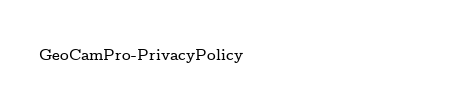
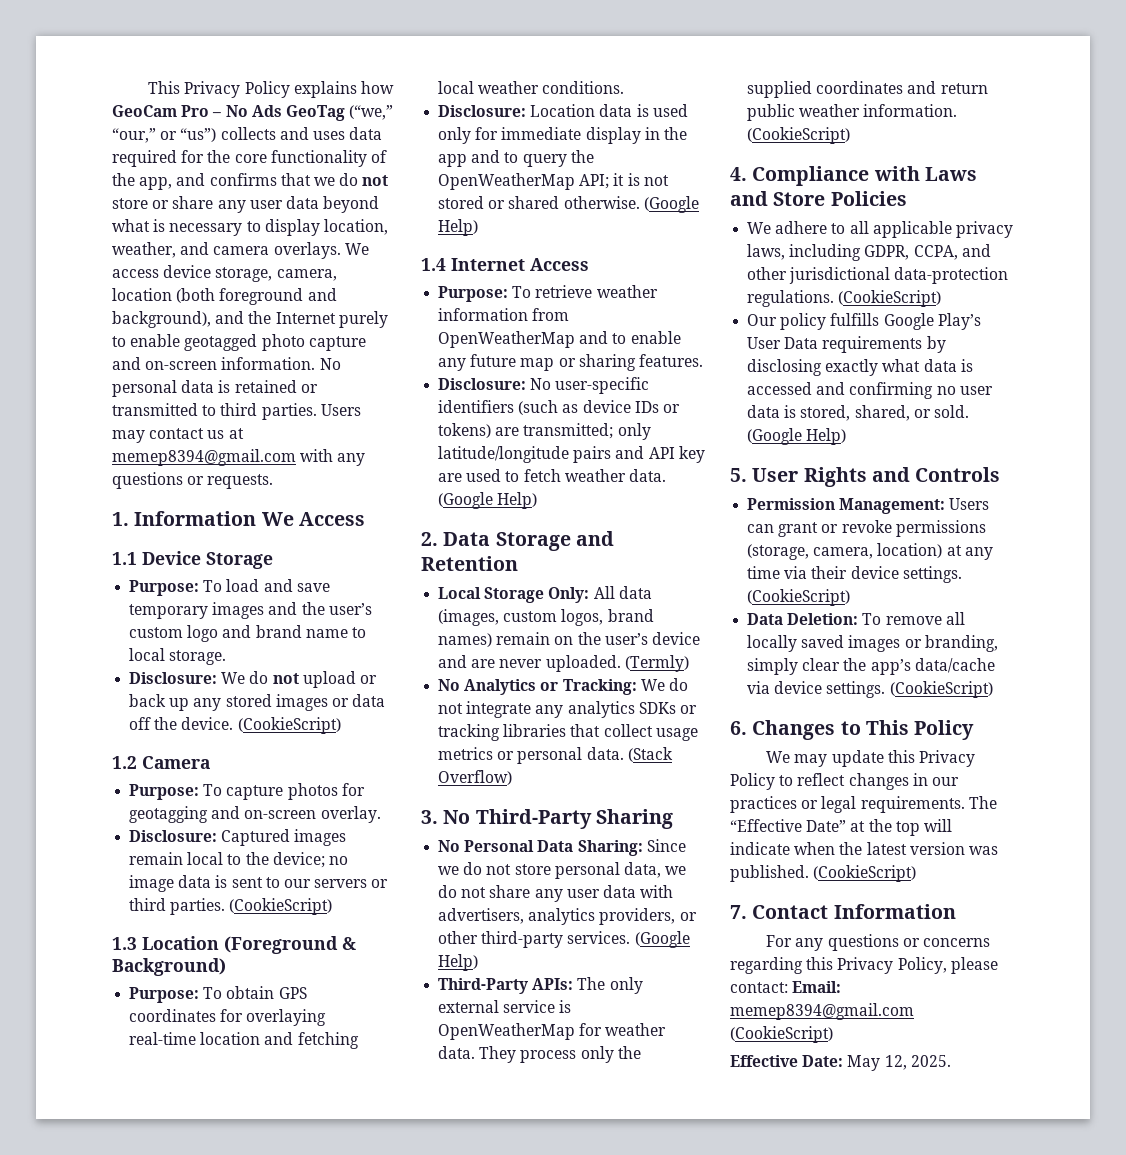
[39,49,243,63] GeoCamPro-PrivacyPolicy -> [148,81,394,98] [112,105,394,121] [112,127,383,143] [112,150,387,167] [112,173,389,190] [112,196,380,213] [112,219,388,236] [112,242,369,259] [112,265,337,282] [112,288,337,305] [112,311,388,328] [112,334,366,351] [112,357,341,370] [112,380,318,397] [112,403,361,420] [112,428,244,443] [112,449,366,466] [112,472,274,489] [112,511,365,526] [112,551,273,569] [129,579,330,596] [129,602,372,619] [129,625,366,642] [129,648,227,665] [129,671,377,688] [129,694,386,711] [129,717,341,734] [112,756,210,769] [129,783,365,800] [129,806,381,823] [129,829,347,846] [129,852,348,868] [129,875,389,892] [129,898,333,915] [112,936,356,954] [112,958,226,976] [129,986,307,1003] [129,1009,327,1026] [129,1032,359,1049] [438,81,625,94] [438,104,688,117] [438,127,687,144] [438,150,594,167] [438,173,669,190] [438,196,699,213] [438,219,479,236] [421,258,589,271] [438,285,658,302] [438,308,570,321] [438,331,681,348] [438,354,703,371] [438,377,650,394] [438,400,680,415] [438,423,651,440] [438,446,705,463] [438,469,666,482] [438,492,538,509] [421,531,614,551] [421,556,518,571] [438,586,652,603] [438,609,654,626] [438,632,700,647] [438,655,689,672] [438,678,688,695] [438,701,697,718] [438,724,698,741] [438,747,673,764] [438,770,513,785] [421,809,673,829] [438,839,686,856] [438,862,687,879] [438,885,674,902] [438,908,697,925] [438,931,690,948] [438,954,479,971] [438,977,643,994] [438,1000,572,1013] [438,1023,667,1040] [438,1046,641,1063] [747,81,988,98] [747,104,958,121] [747,127,851,144] [730,166,977,186] [730,191,907,206] [747,221,1013,238] [747,244,991,261] [747,267,1009,284] [747,290,942,307] [747,313,981,330] [747,336,946,353] [747,359,973,376] [747,382,993,399] [747,405,969,421] [747,428,847,445] [730,467,1001,487] [747,498,990,514] [747,520,986,537] [747,543,993,560] [747,566,962,583] [747,589,851,606] [747,612,965,625] [747,635,998,652] [747,658,995,675] [747,681,993,698] [730,720,975,740] [766,750,975,767] [730,773,959,790] [730,796,997,813] [730,819,952,836] [730,842,998,855] [730,865,917,882] [730,904,956,919] [766,934,990,951] [730,957,998,974] [730,981,842,993] [730,1003,914,1020] [730,1026,833,1043] [730,1055,951,1071] This Privacy Policy explains how GeoCam Pro – No Ads GeoTag (“we,” “our,” or “us”) collects and uses data required for the core functionality of the app, and confirms that we do not store or share any user data beyond what is necessary to display location, weather, and camera overlays. We access device storage, camera, location (both foreground and background), and the Internet purely to enable geotagged photo capture and on-screen information. No personal data is retained or transmitted to third parties. Users may contact us at memep8394@gmail.com with any questions or requests. // 1. Information We Access // 1.1 Device Storage // Purpose: To load and save temporary images and the user’s custom logo and brand name to local storage. // Disclosure: We do not upload or back up any stored images or data off the device. (CookieScript) // 1.2 Camera // Purpose: To capture photos for geotagging and on-screen overlay. // Disclosure: Captured images remain local to the device; no image data is sent to our servers or third parties. (CookieScript) // 1.3 Location (Foreground & Background) // Purpose: To obtain GPS coordinates for overlaying real-time location and fetching local weather conditions. // Disclosure: Location data is used only for immediate display in the app and to query the OpenWeatherMap API; it is not stored or shared otherwise. (Google Help) // 1.4 Internet Access // Purpose: To retrieve weather information from OpenWeatherMap and to enable any future map or sharing features. // Disclosure: No user-specific identifiers (such as device IDs or tokens) are transmitted; only latitude/longitude pairs and API key are used to fetch weather data. (Google Help) // 2. Data Storage and Retention // Local Storage Only: All data (images, custom logos, brand names) remain on the user’s device and are never uploaded. (Termly) // No Analytics or Tracking: We do not integrate any analytics SDKs or tracking libraries that collect usage metrics or personal data. (Stack Overflow) // 3. No Third-Party Sharing // No Personal Data Sharing: Since we do not store personal data, we do not share any user data with advertisers, analytics providers, or other third-party services. (Google Help) // Third-Party APIs: The only external service is OpenWeatherMap for weather data. They process only the supplied coordinates and return public weather information. (CookieScript) // 4. Compliance with Laws and Store Policies // We adhere to all applicable privacy laws, including GDPR, CCPA, and other jurisdictional data-protection regulations. (CookieScript) // Our policy fulfills Google Play’s User Data requirements by disclosing exactly what data is accessed and confirming no user data is stored, shared, or sold. (Google Help) // 5. User Rights and Controls // Permission Management: Users can grant or revoke permissions (storage, camera, location) at any time via their device settings. (CookieScript) // Data Deletion: To remove all locally saved images or branding, simply clear the app’s data/cache via device settings. (CookieScript) // 6. Changes to This Policy // We may update this Privacy Policy to reflect changes in our practices or legal requirements. The “Effective Date” at the top will indicate when the latest version was published. (CookieScript) // 7. Contact Information // For any questions or concerns regarding this Privacy Policy, please contact: Email: memep8394@gmail.com (CookieScript) // Effective Date: May 12, 2025.

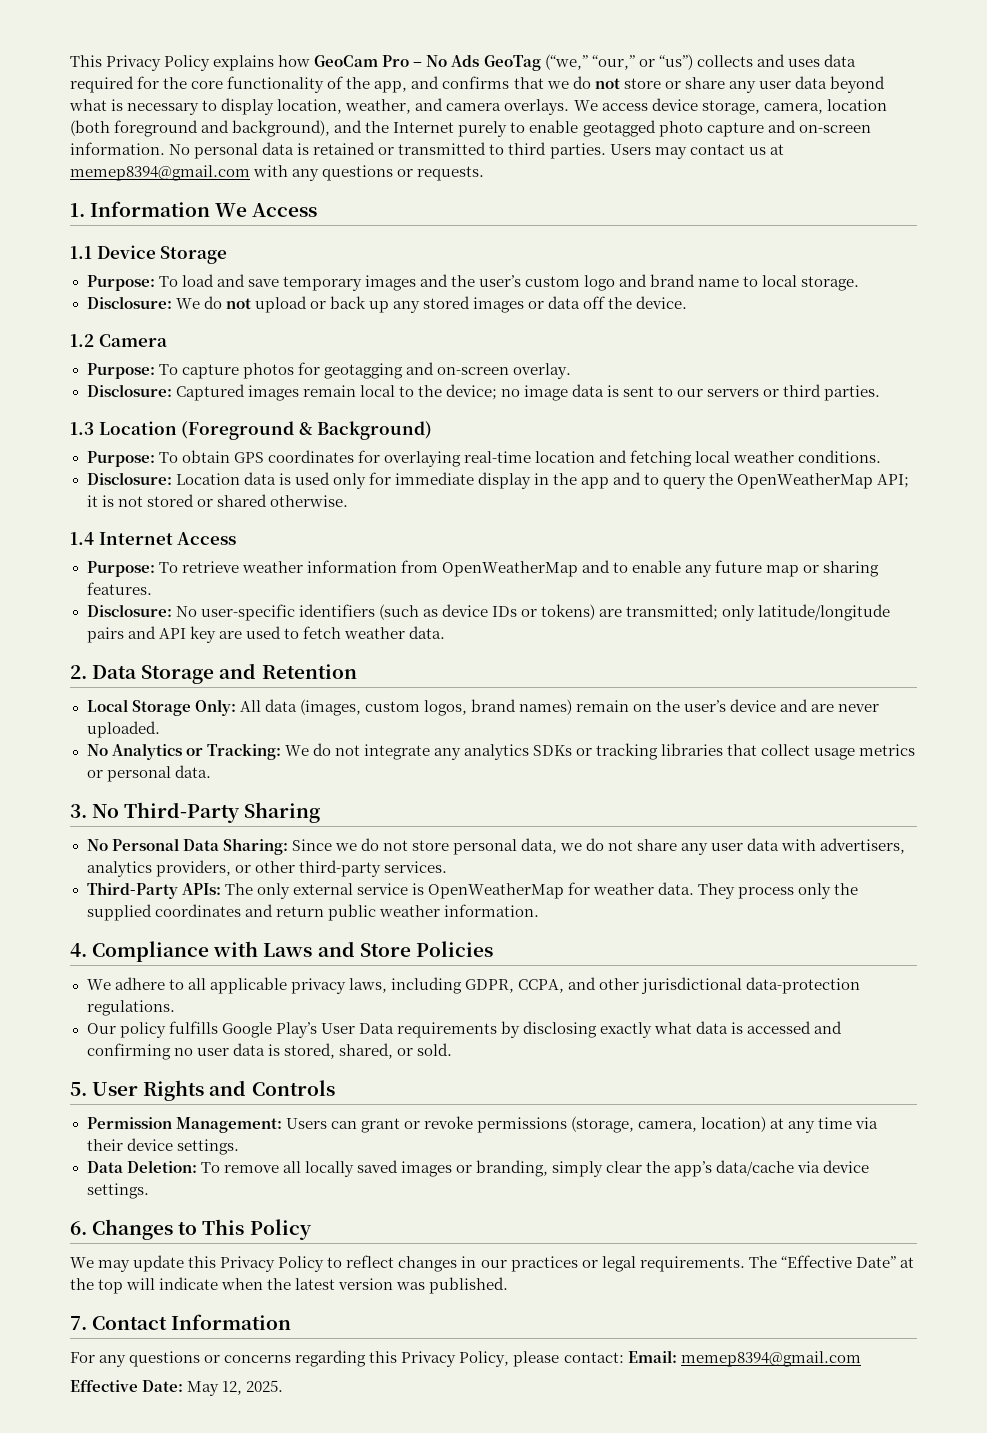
[237,717,341,734] (CookieScript) -> (688, 302) none
[229,898,333,915] (CookieScript) -> (881, 393) none
[643,196,699,213] [438,219,479,236] (Google Help) -> (348, 501) none
[438,492,538,509] (Google Help) -> (445, 632) none
[624,655,689,672] (Termly) -> (160, 729) none
[627,747,673,762] [438,770,513,785] (Stack Overflow) -> (211, 771) none
[634,931,690,948] [438,954,479,971] (Google Help) -> (447, 867) none
[747,127,851,144] (CookieScript) -> (539, 910) none
[838,290,942,307] (CookieScript) -> (175, 1008) none
[747,428,847,445] (Google Help) -> (452, 1049) none
[747,589,851,606] (CookieScript) -> (239, 1147) none
[889,681,993,698] (CookieScript) -> (149, 1191) none
[813,865,917,882] (CookieScript) -> (509, 1285) none
[730,1026,833,1043] (CookieScript) -> (861, 1359) none

